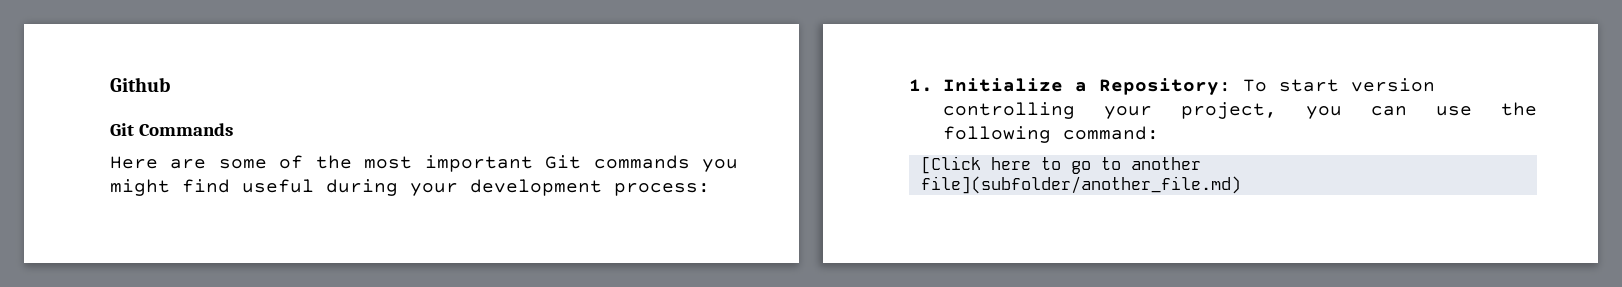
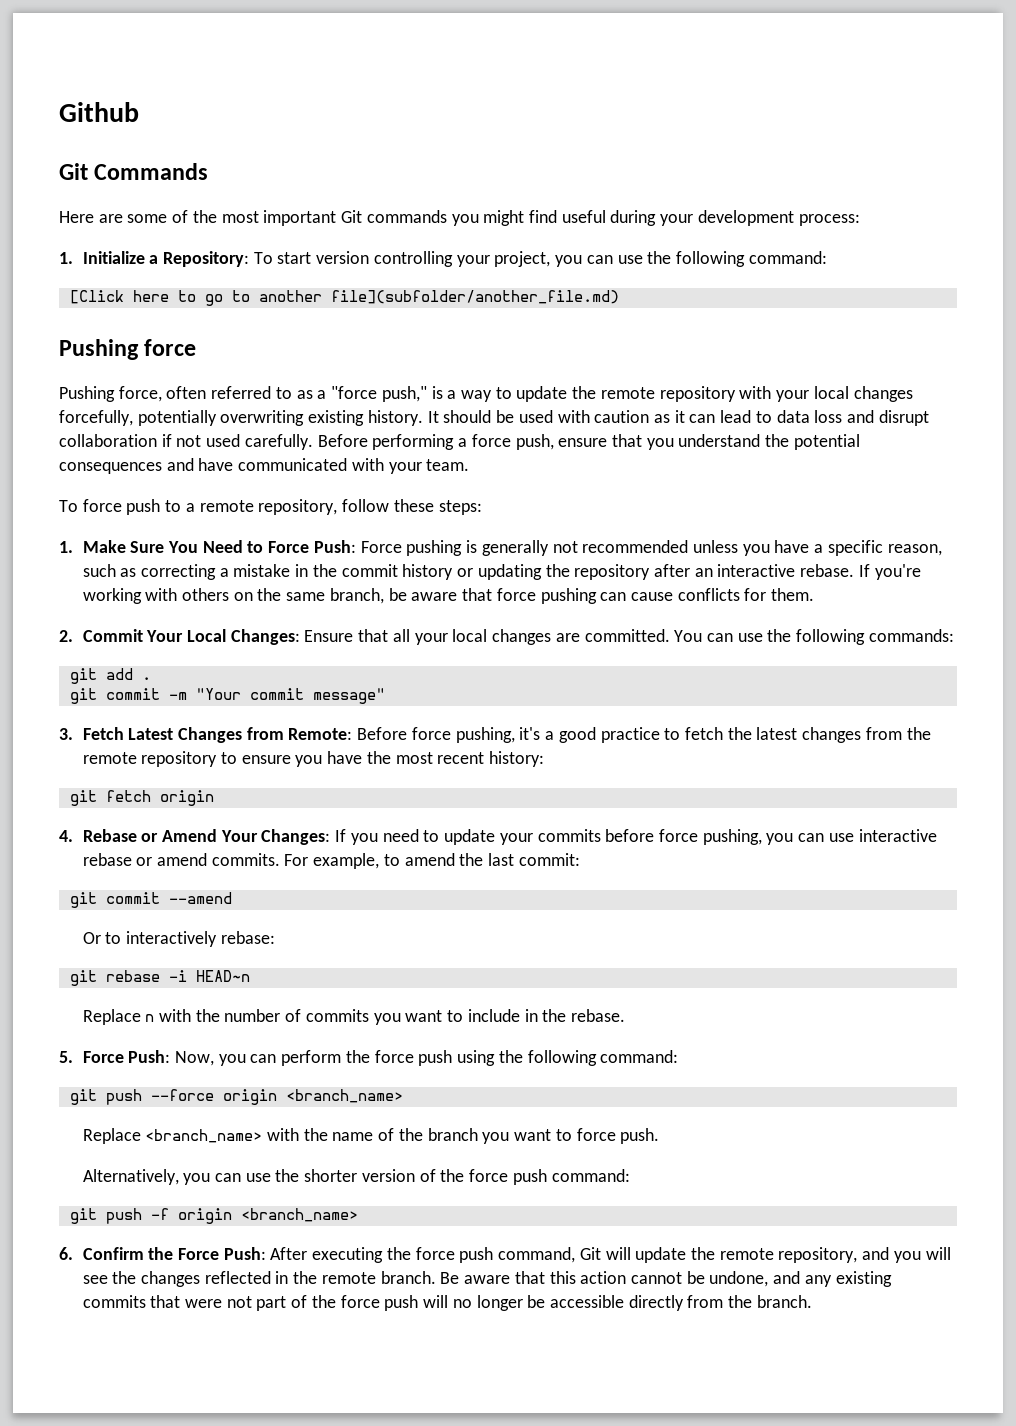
(1241, 185) none -> [59,339,197,360] [59,386,913,402] [59,410,929,426] [59,434,860,450] [59,458,470,474] [59,499,482,515] [59,540,942,556] [82,564,921,580] [82,588,815,604] [59,629,954,645] [69,668,151,684] [69,688,385,704] [59,727,931,743] [82,751,545,767] [69,790,214,806] [59,829,937,845] [82,853,580,869] [69,892,232,908] [82,931,275,947] [69,970,250,986] [82,1009,625,1025] [59,1050,679,1066] [69,1089,403,1105] [82,1128,660,1144] [82,1169,630,1185] [69,1208,358,1224] [59,1247,951,1263] [82,1271,892,1287] [82,1295,812,1311] // Pushing force // Pushing force, often referred to as a "force push," is a way to update the remote repository with your local changes forcefully, potentially overwriting existing history. It should be used with caution as it can lead to data loss and disrupt collaboration if not used carefully. Before performing a force push, ensure that you understand the potential consequences and have communicated with your team. // To force push to a remote repository, follow these steps: // 1. Make Sure You Need to Force Push: Force pushing is generally not recommended unless you have a specific reason, such as correcting a mistake in the commit history or updating the repository after an interactive rebase. If you're working with others on the same branch, be aware that force pushing can cause conflicts for them. // 2. Commit Your Local Changes: Ensure that all your local changes are committed. You can use the following commands: // git add . // git commit -m "Your commit message" // 3. Fetch Latest Changes from Remote: Before force pushing, it's a good practice to fetch the latest changes from the remote repository to ensure you have the most recent history: // git fetch origin // 4. Rebase or Amend Your Changes: If you need to update your commits before force pushing, you can use interactive rebase or amend commits. For example, to amend the last commit: // git commit --amend // Or to interactively rebase: // git rebase -i HEAD~n // Replace n with the number of commits you want to include in the rebase. // 5. Force Push: Now, you can perform the force push using the following command: // git push --force origin <branch_name> // Replace <branch_name> with the name of the branch you want to force push. // Alternatively, you can use the shorter version of the force push command: // git push -f origin <branch_name> // 6. Confirm the Force Push: After executing the force push command, Git will update the remote repository, and you will see the changes reflected in the remote branch. Be aware that this action cannot be undone, and any existing commits that were not part of the force push will no longer be accessible directly from the branch.

